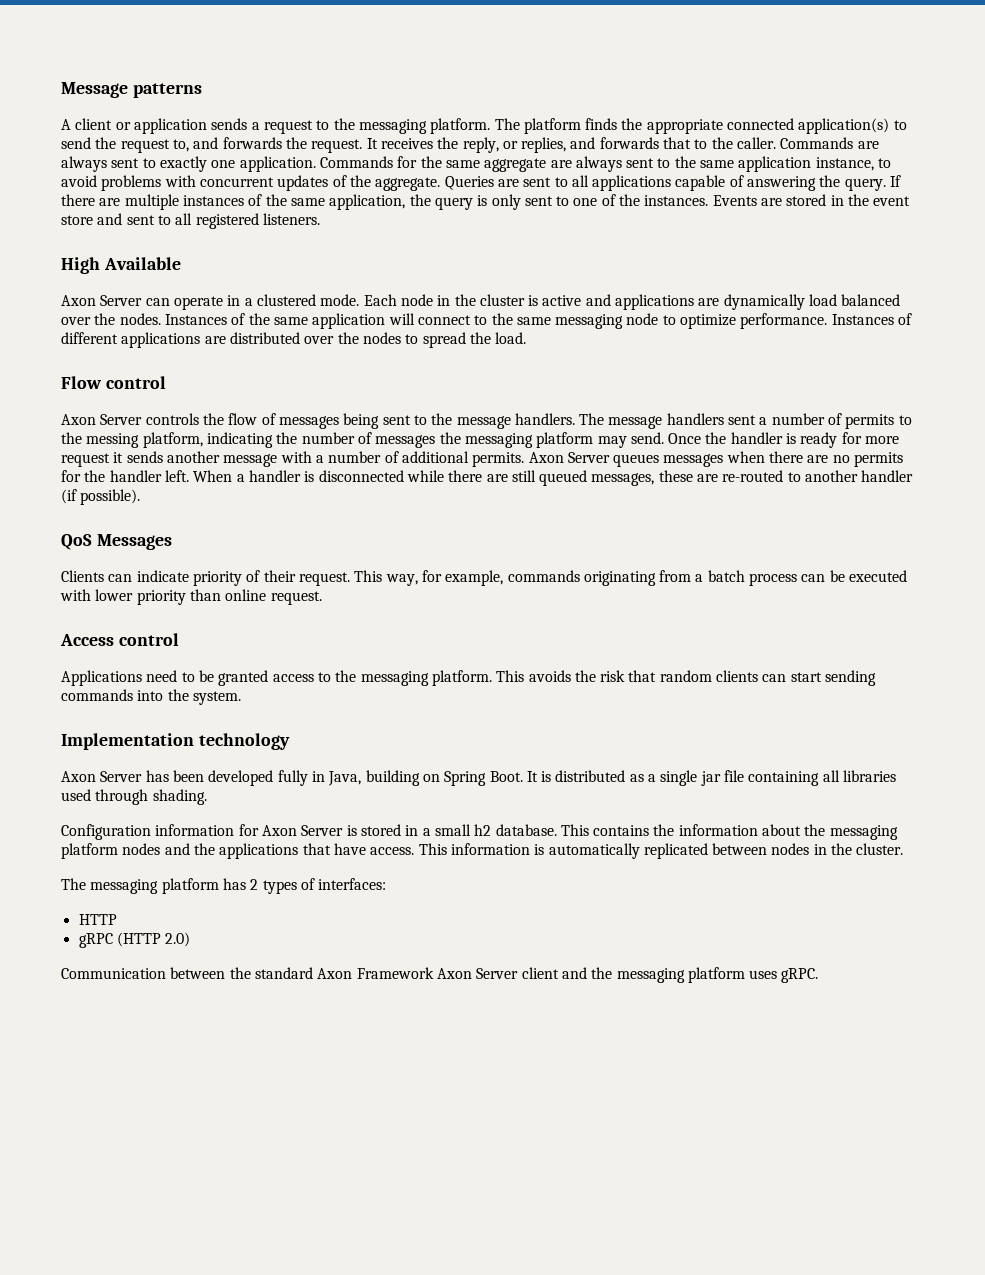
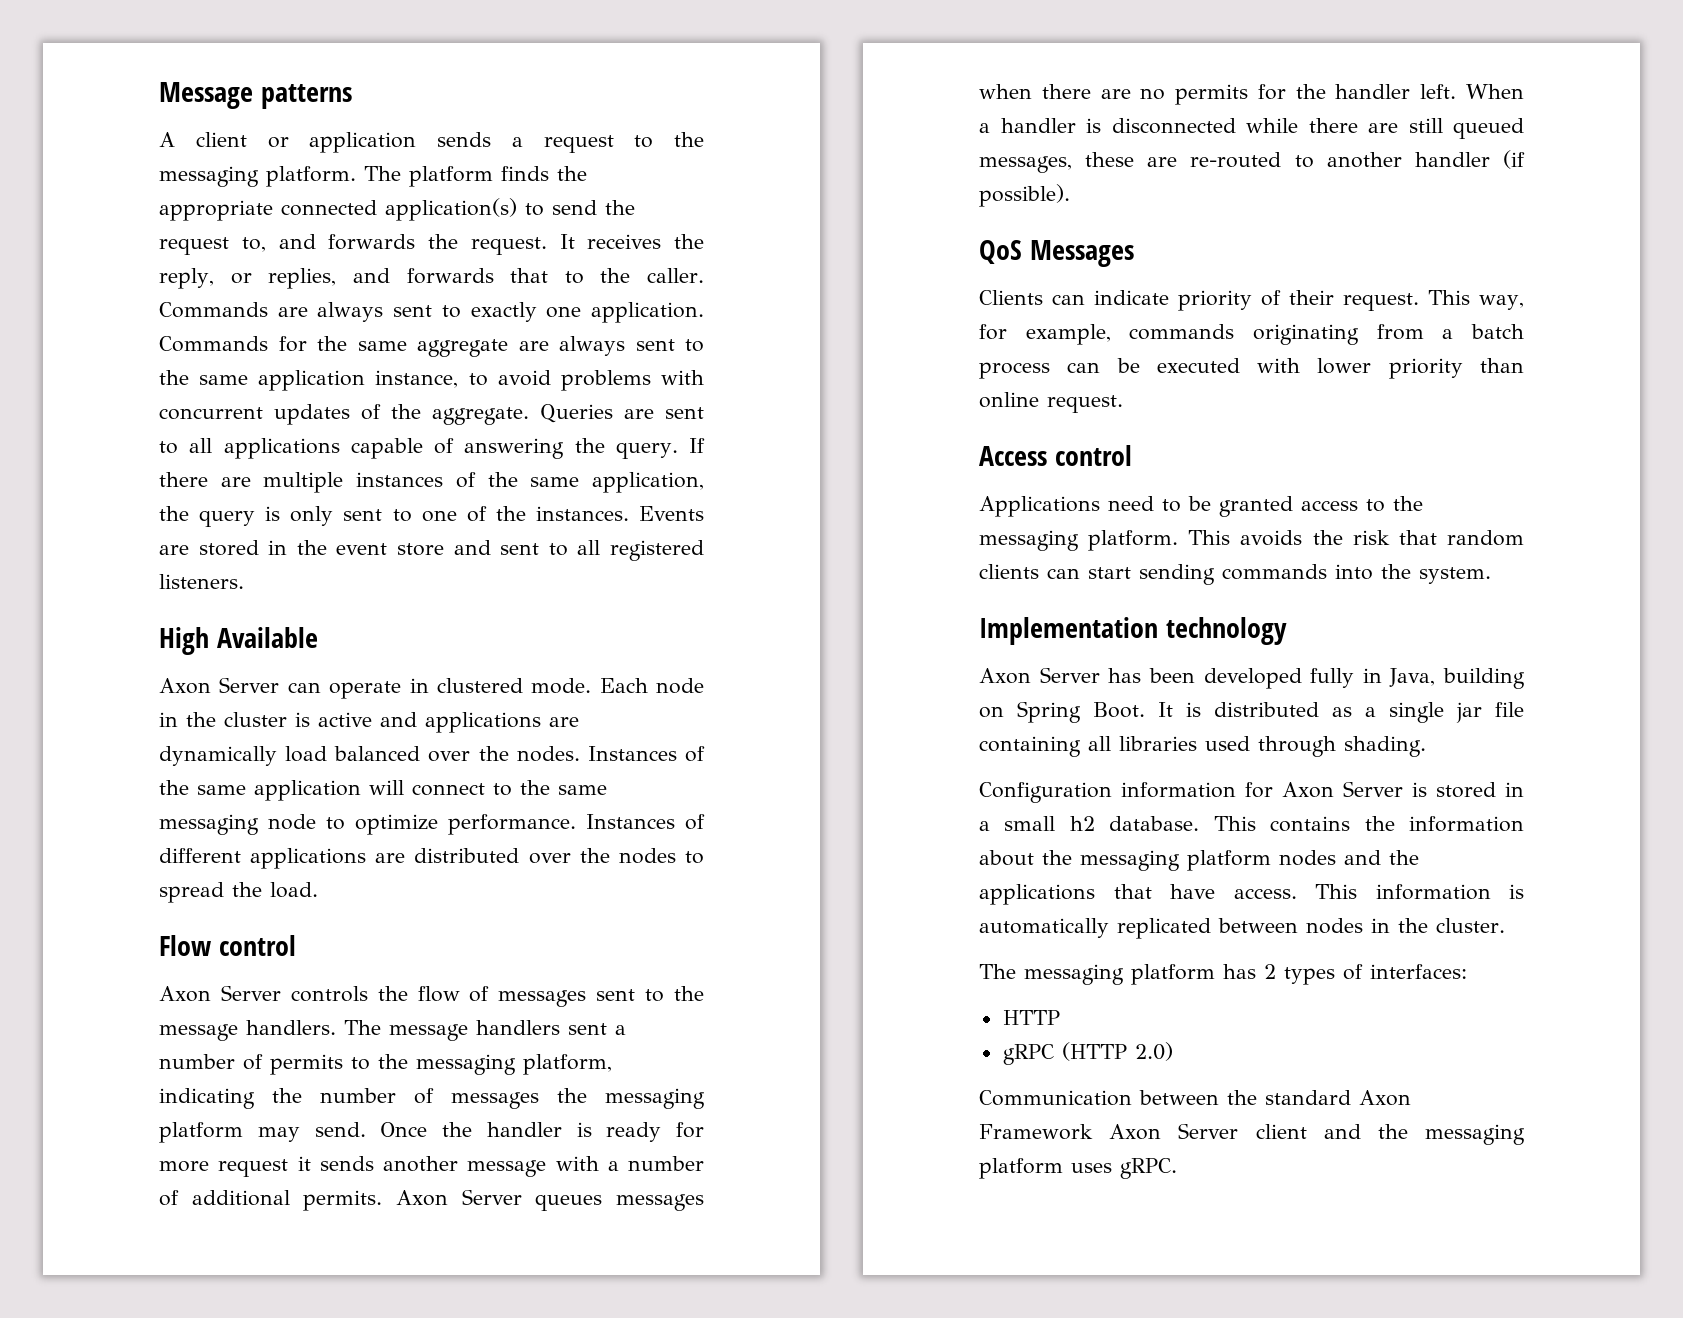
[244,298,253,306] a -> (429, 685) none
[343,413,380,429] being -> (587, 998) none
[86,433,140,448] messing -> [416,1054,516,1075] messaging

